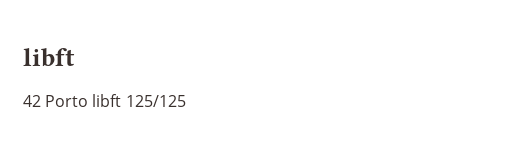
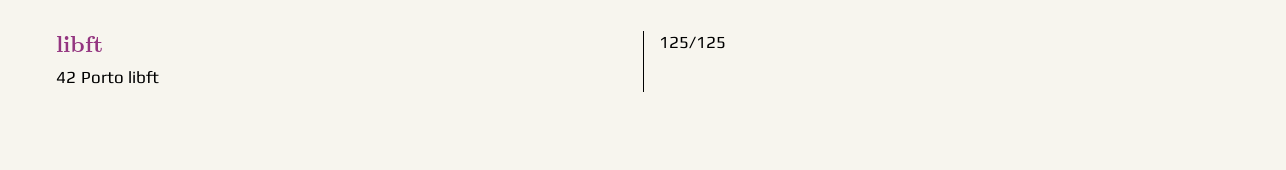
(122, 100) none -> (160, 77) //

